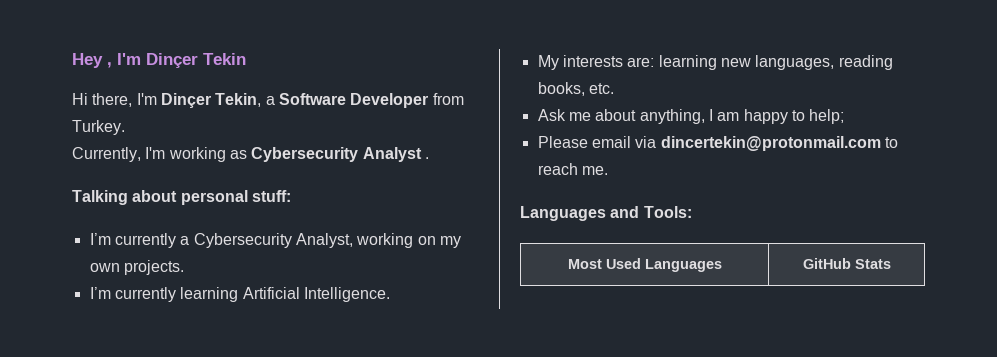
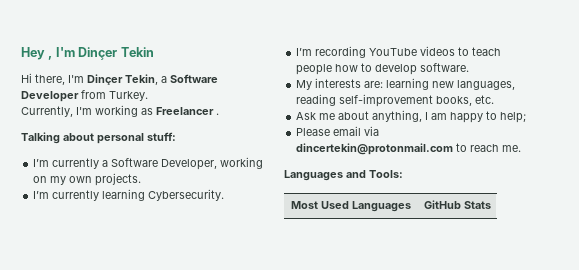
[251,147,422,162] Cybersecurity Analyst -> [156,107,214,115] Freelancer
[193,233,353,248] Cybersecurity Analyst, -> [111,158,218,170] Software Developer,
[242,287,390,302] Artificial Intelligence. -> [148,189,225,201] [296,46,502,58] [296,63,470,75] Cybersecurity. // I’m recording YouTube videos to teach people how to develop software.
(893, 62) none -> [339,94,434,107] self-improvement

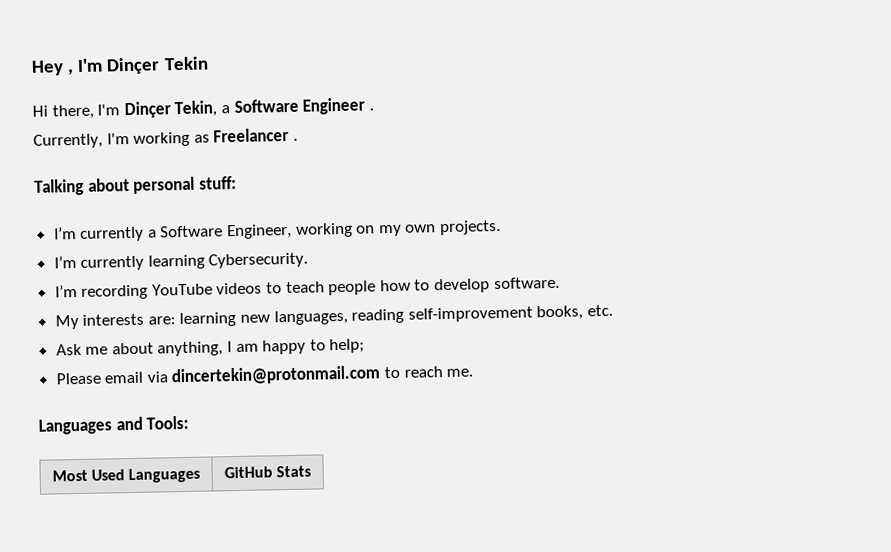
[21,90,148,102] Developer from Turkey. -> [302,97,374,115] Engineer .
[161,159,218,170] Developer, -> [226,223,293,240] Engineer,

